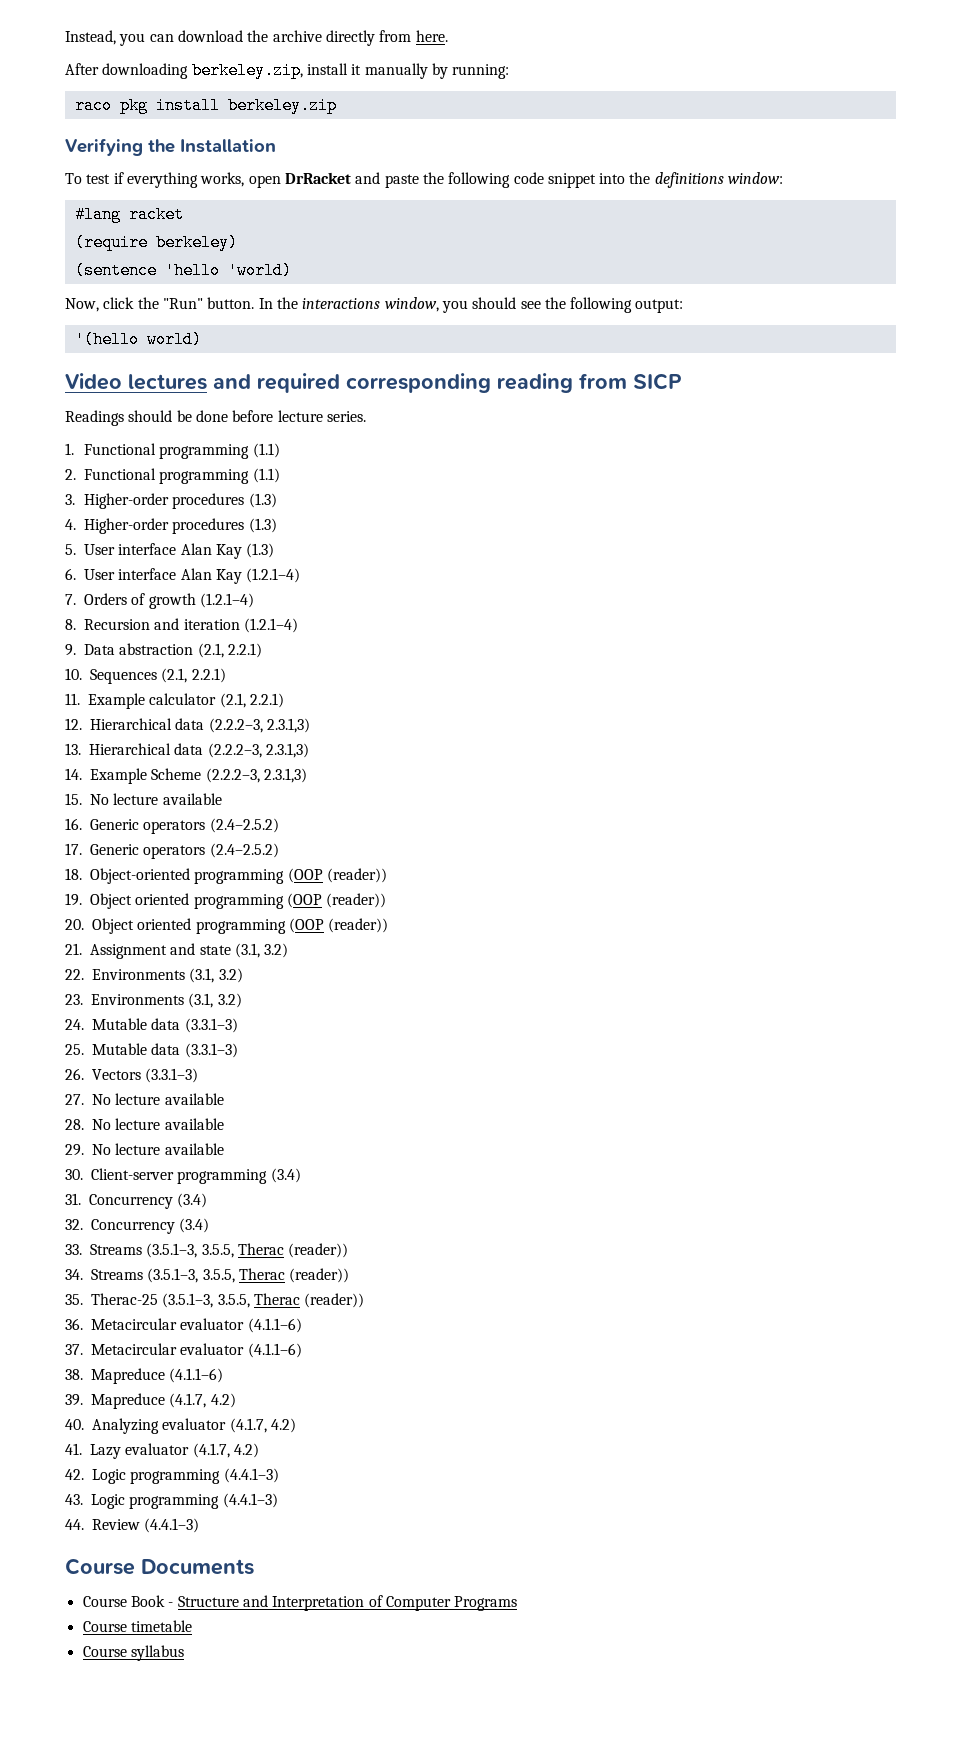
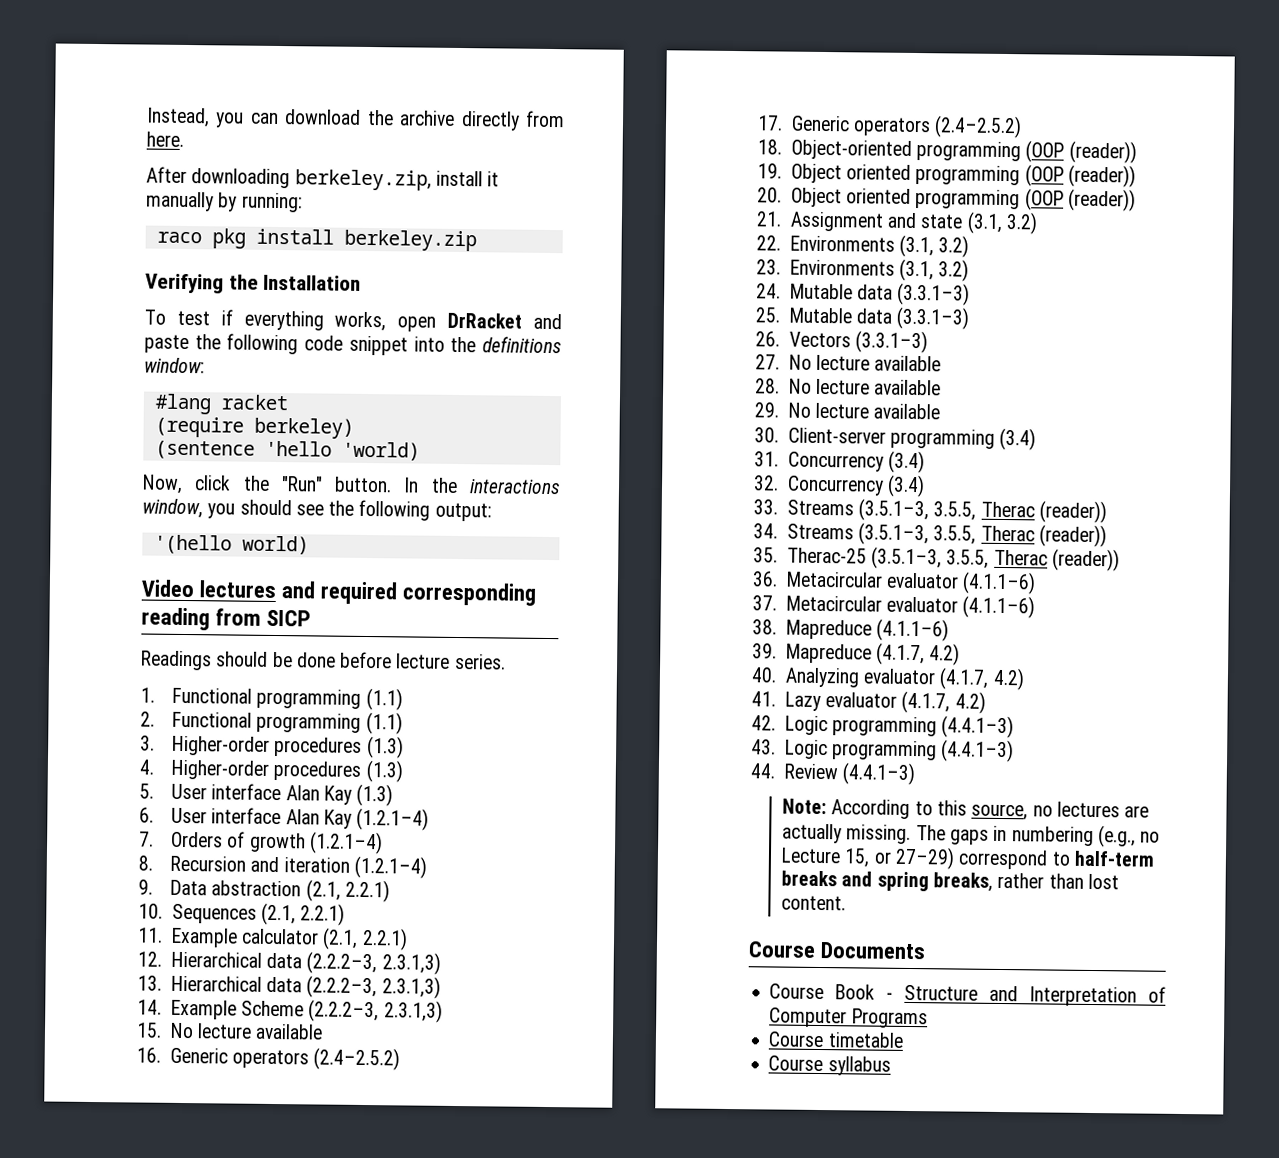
(200, 1525) none -> [782,798,1150,821] [782,823,1161,848] [781,846,1155,870] [781,870,1119,892] [781,895,847,911] // Note: According to this source, no lectures are actually missing. The gaps in numbering (e.g., no Lecture 15, or 27–29) correspond to half-term breaks and spring breaks, rather than lost content.

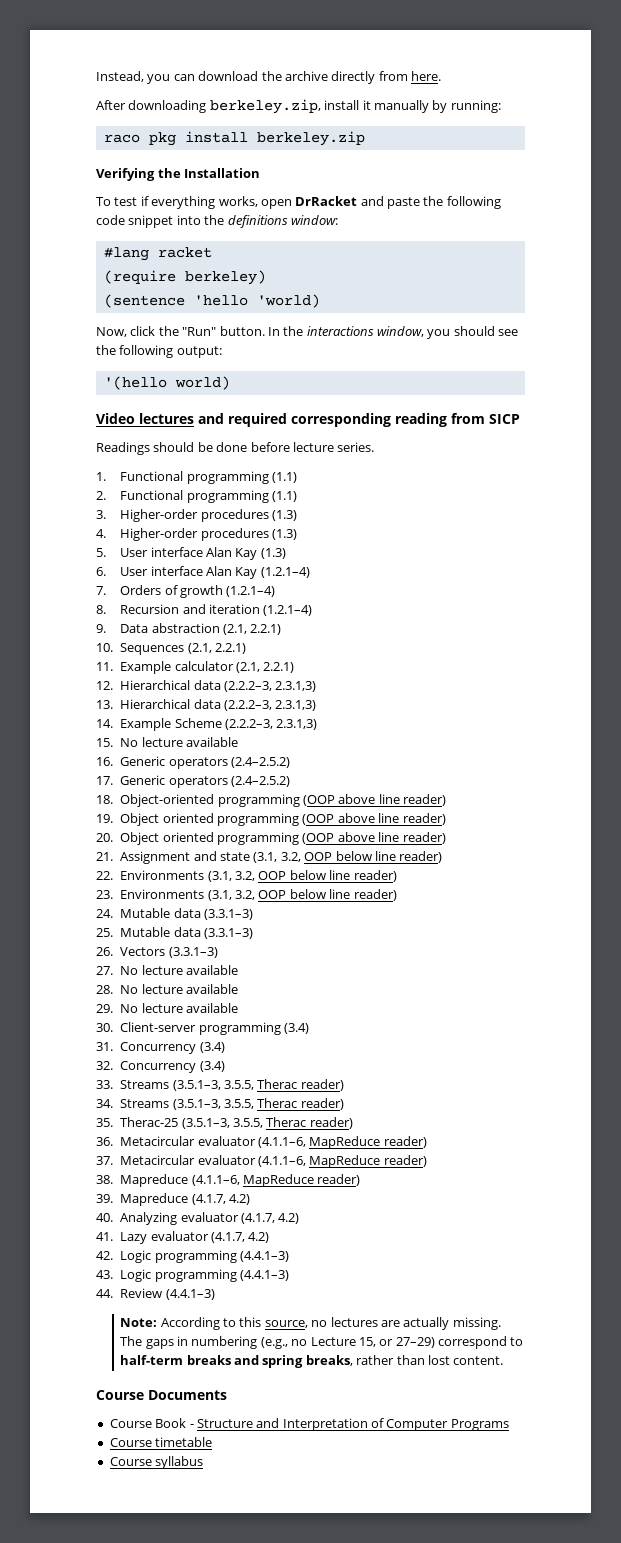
[1068,140,1137,164] (reader)) -> [338,794,447,806] above line reader)
[1067,164,1136,188] (reader)) -> [337,813,446,825] above line reader)
[1067,188,1136,212] (reader)) -> [337,832,446,844] above line reader)
[1005,212,1038,235] [756,234,970,258] [756,258,970,282] 3.2) // 22. Environments (3.1, 3.2) // 23. Environments (3.1, 3.2) -> [280,851,443,863] [96,870,397,882] [96,889,397,901] 3.2, OOP below line reader) // 22. Environments (3.1, 3.2, OOP below line reader) // 23. Environments (3.1, 3.2, OOP below line reader)
[1038,500,1107,524] (reader)) -> [300,1079,344,1091] reader)
[1038,524,1107,548] (reader)) -> [300,1098,344,1110] reader)
[1051,548,1120,572] (reader)) -> [309,1117,353,1129] reader)
[962,571,1037,595] (4.1.1–6) -> [258,1136,427,1149] (4.1.1–6, MapReduce reader)
[962,595,1036,619] (4.1.1–6) -> [258,1155,427,1168] (4.1.1–6, MapReduce reader)
[876,618,950,642] (4.1.1–6) -> [191,1174,361,1187] (4.1.1–6, MapReduce reader)

